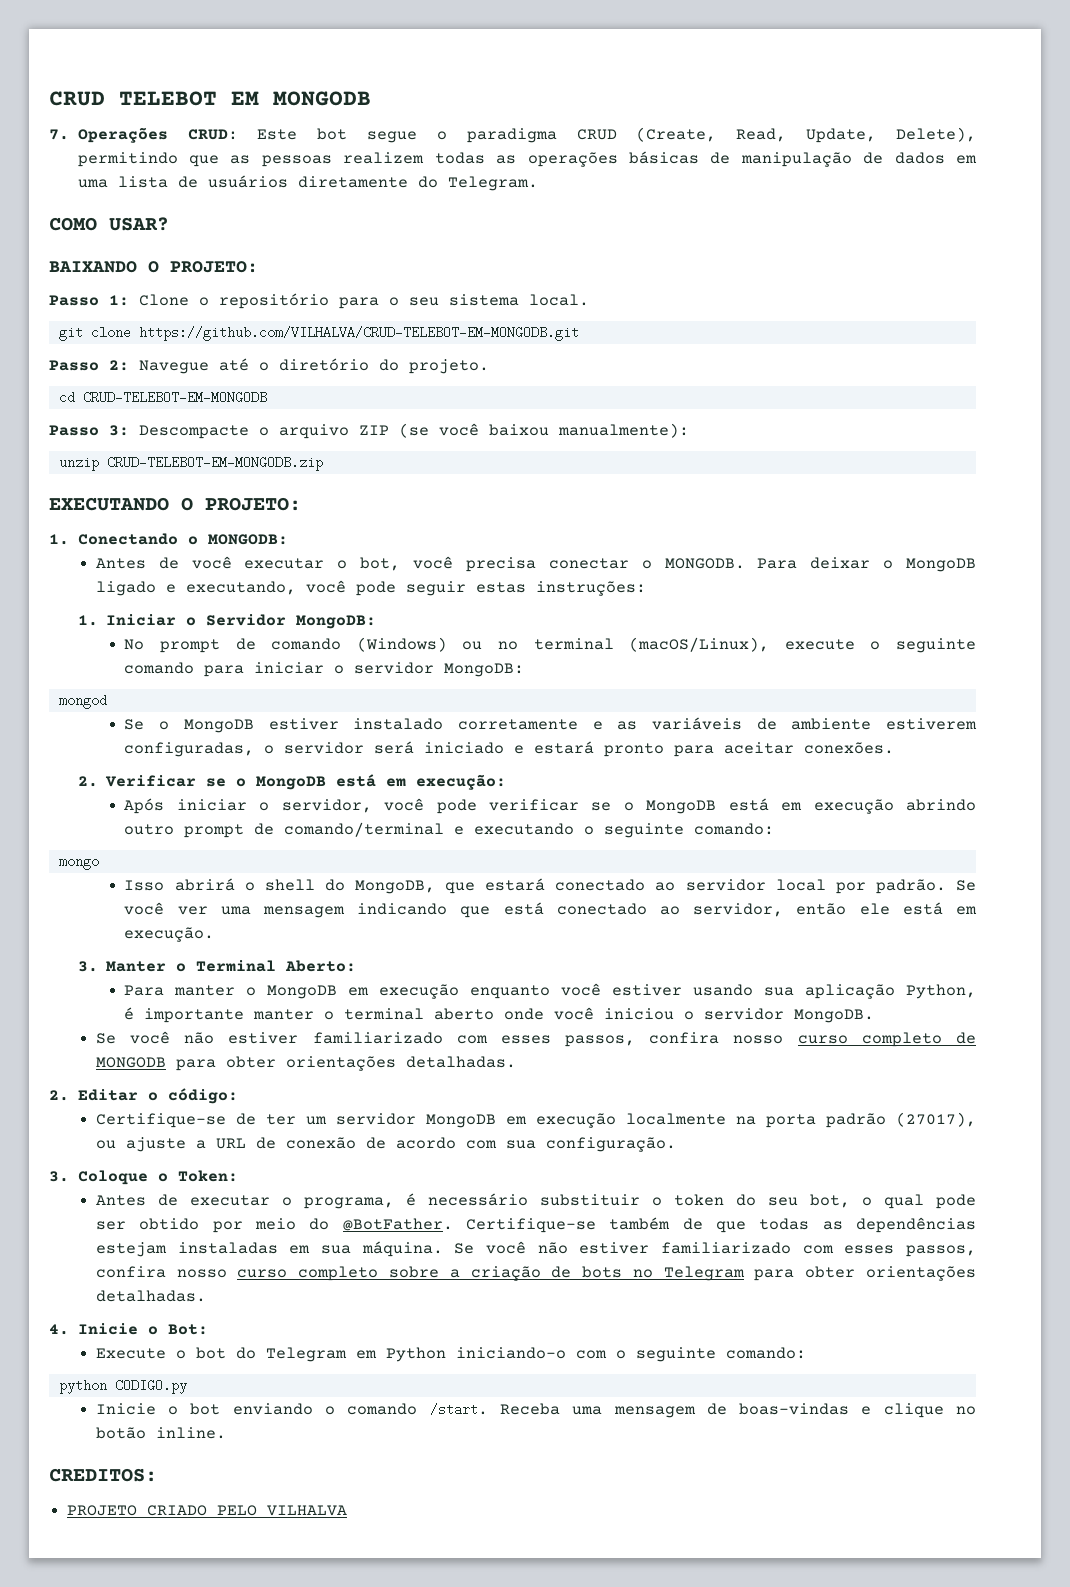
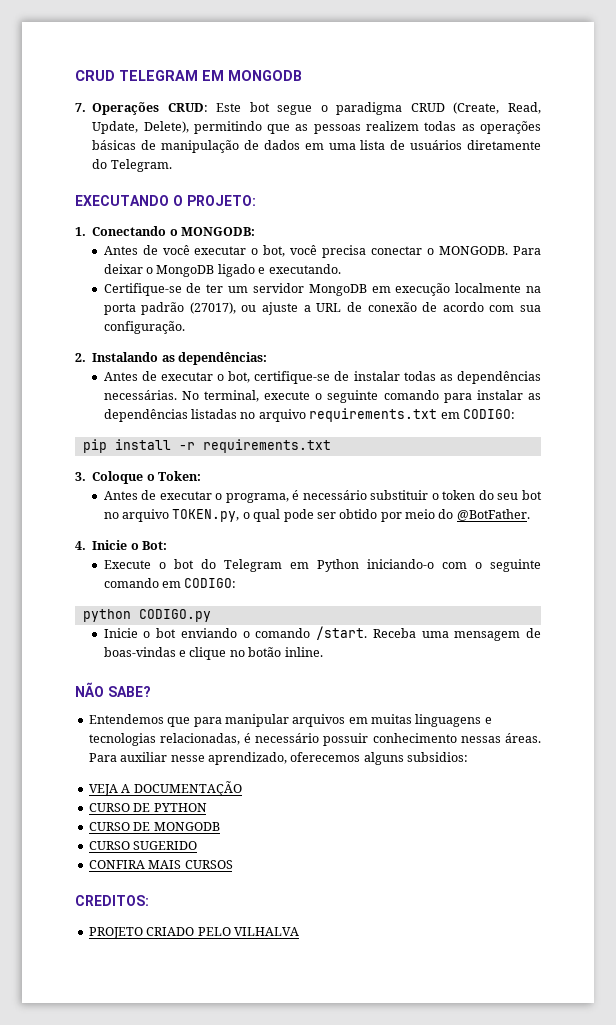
[49,91,217,106] CRUD TELEBOT -> [75,70,198,81] CRUD TELEGRAM
[49,217,169,231] [49,261,258,273] [49,293,589,309] [58,326,579,341] [49,358,489,374] [58,391,267,404] [49,423,689,439] [58,456,323,471] // COMO USAR? // BAIXANDO O PROJETO: // Passo 1: Clone o repositório para o seu sistema local. // git clone https://github.com/VILHALVA/CRUD-TELEBOT-EM-MONGODB.git // Passo 2: Navegue até o diretório do projeto. // cd CRUD-TELEBOT-EM-MONGODB // Passo 3: Descompacte o arquivo ZIP (se você baixou manualmente): // unzip CRUD-TELEBOT-EM-MONGODB.zip -> (172, 165) none
[185,580,646,596] [77,614,377,629] [124,637,976,653] [124,662,525,677] [58,694,107,709] [124,717,977,733] [124,741,895,757] [77,774,507,790] [124,798,977,814] [124,822,775,838] [58,859,99,870] [124,878,976,894] [124,902,977,918] [124,927,215,942] [77,960,357,972] [124,983,976,999] [124,1007,875,1023] [95,1031,977,1047] [95,1056,516,1071] [49,1088,238,1104] executando, você pode seguir estas instruções: // 1. Iniciar o Servidor MongoDB: // No prompt de comando (Windows) ou no terminal (macOS/Linux), execute o seguinte comando para iniciar o servidor MongoDB: // mongod // Se o MongoDB estiver instalado corretamente e as variáveis de ambiente estiverem configuradas, o servidor será iniciado e estará pronto para aceitar conexões. // 2. Verificar se o MongoDB está em execução: // Após iniciar o servidor, você pode verificar se o MongoDB está em execução abrindo outro prompt de comando/terminal e executando o seguinte comando: // mongo // Isso abrirá o shell do MongoDB, que estará conectado ao servidor local por padrão. Se você ver uma mensagem indicando que está conectado ao servidor, então ele está em execução. // 3. Manter o Terminal Aberto: // Para manter o MongoDB em execução enquanto você estiver usando sua aplicação Python, é importante manter o terminal aberto onde você iniciou o servidor MongoDB. // Se você não estiver familiarizado com esses passos, confira nosso curso completo de MONGODB para obter orientações detalhadas. // 2. Editar o código: -> [268,264,341,274] executando.
(676, 1144) none -> [75,352,267,365] [103,371,541,384] [103,390,541,403] [103,408,515,422] [82,439,331,453] // 2. Instalando as dependências: // Antes de executar o bot, certifique-se de instalar todas as dependências necessárias. No terminal, execute o seguinte comando para instalar as dependências listadas no arquivo requirements.txt em CODIGO: // pip install -r requirements.txt
[809,1194,850,1208] bot, -> [522,490,542,500] [103,509,240,522] bot no arquivo TOKEN.py,
[465,1217,977,1233] [95,1241,977,1257] [95,1266,976,1281] [95,1290,206,1302] Certifique-se também de que todas as dependências estejam instaladas em sua máquina. Se você não estiver familiarizado com esses passos, confira nosso curso completo sobre a criação de bots no Telegram para obter orientações detalhadas. -> (530, 515) none
[725,1347,806,1359] comando: -> [103,578,237,588] comando em CODIGO:
(226, 1433) none -> [75,682,151,697] [88,714,492,727] [88,733,541,746] [88,752,468,765] [88,781,242,796] [88,803,207,812] [88,822,220,831] [88,841,198,850] [88,860,233,869] // NÃO SABE? // Entendemos que para manipular arquivos em muitas linguagens e tecnologias relacionadas, é necessário possuir conhecimento nessas áreas. Para auxiliar nesse aprendizado, oferecemos alguns subsidios: // VEJA A DOCUMENTAÇÃO // CURSO DE PYTHON // CURSO DE MONGODB // CURSO SUGERIDO // CONFIRA MAIS CURSOS

